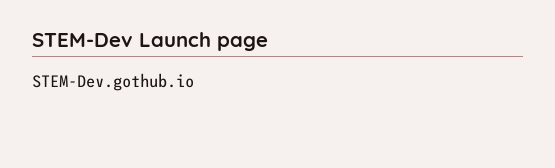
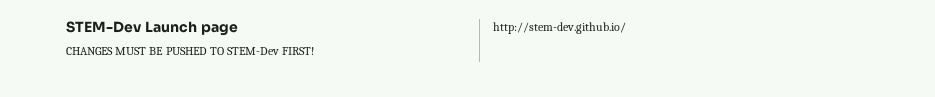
[32,73,194,91] STEM-Dev.gothub.io -> [66,47,315,55] [493,22,626,34] CHANGES MUST BE PUSHED TO STEM-Dev FIRST! // http://stem-dev.github.io/

